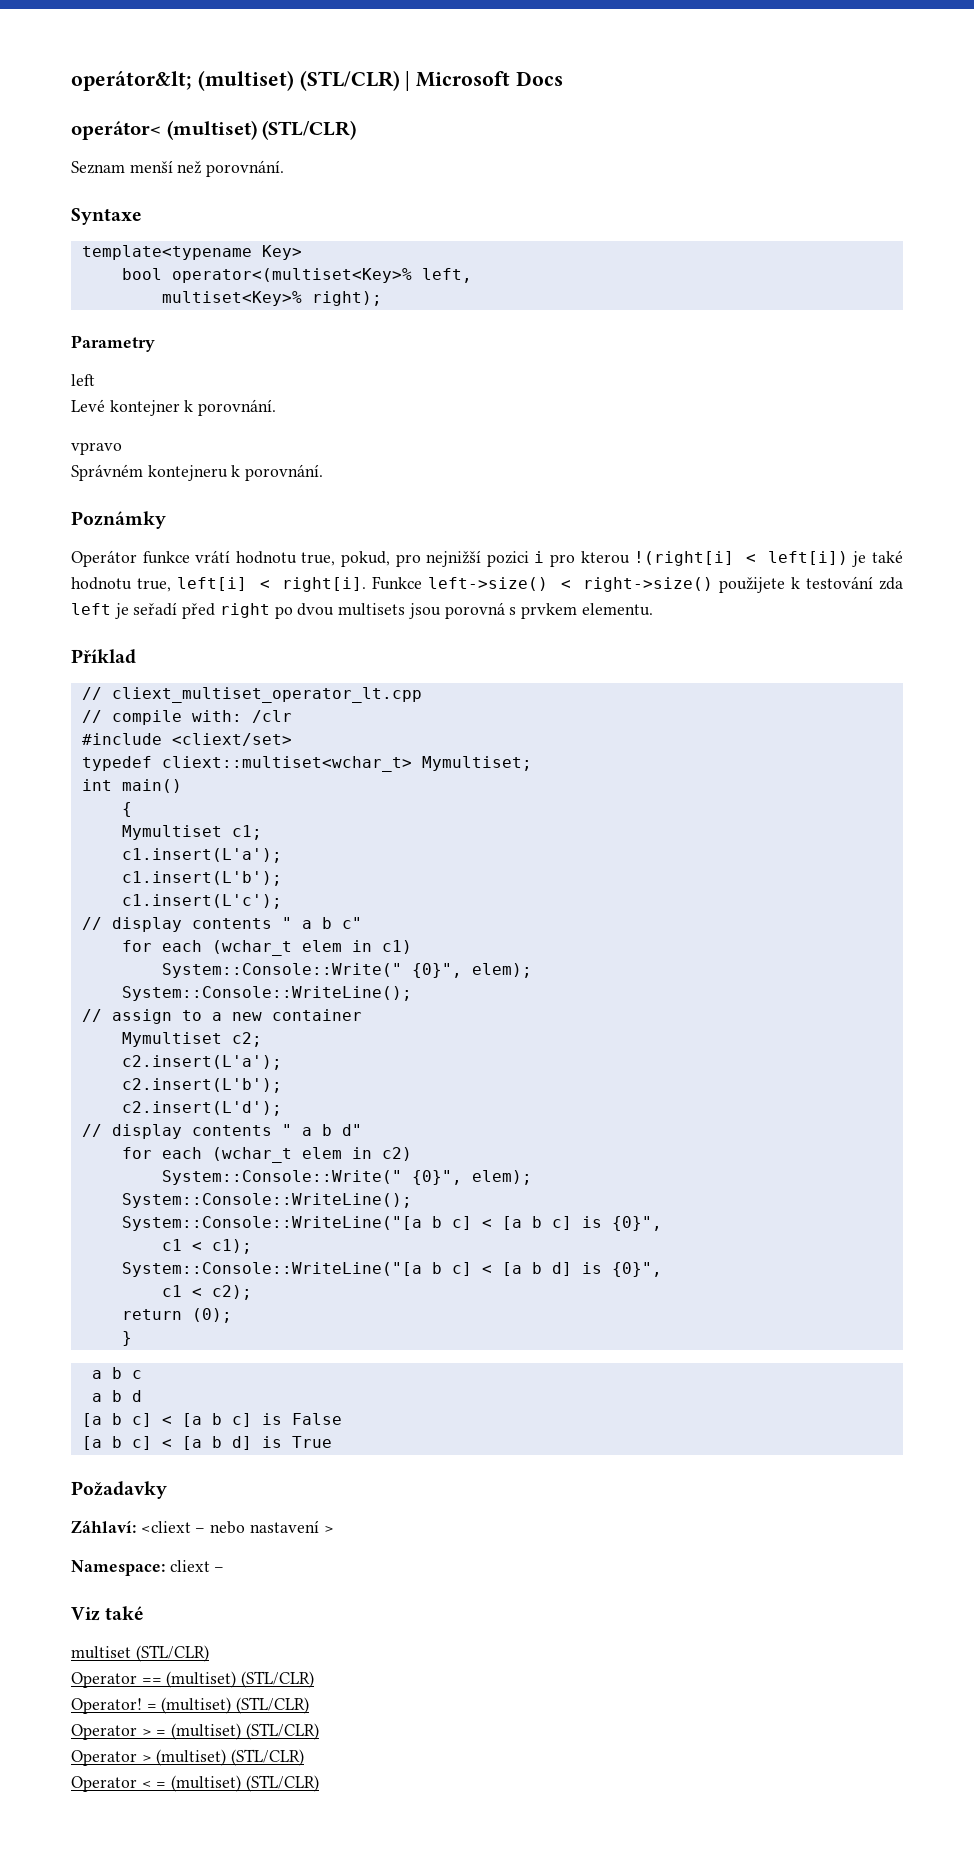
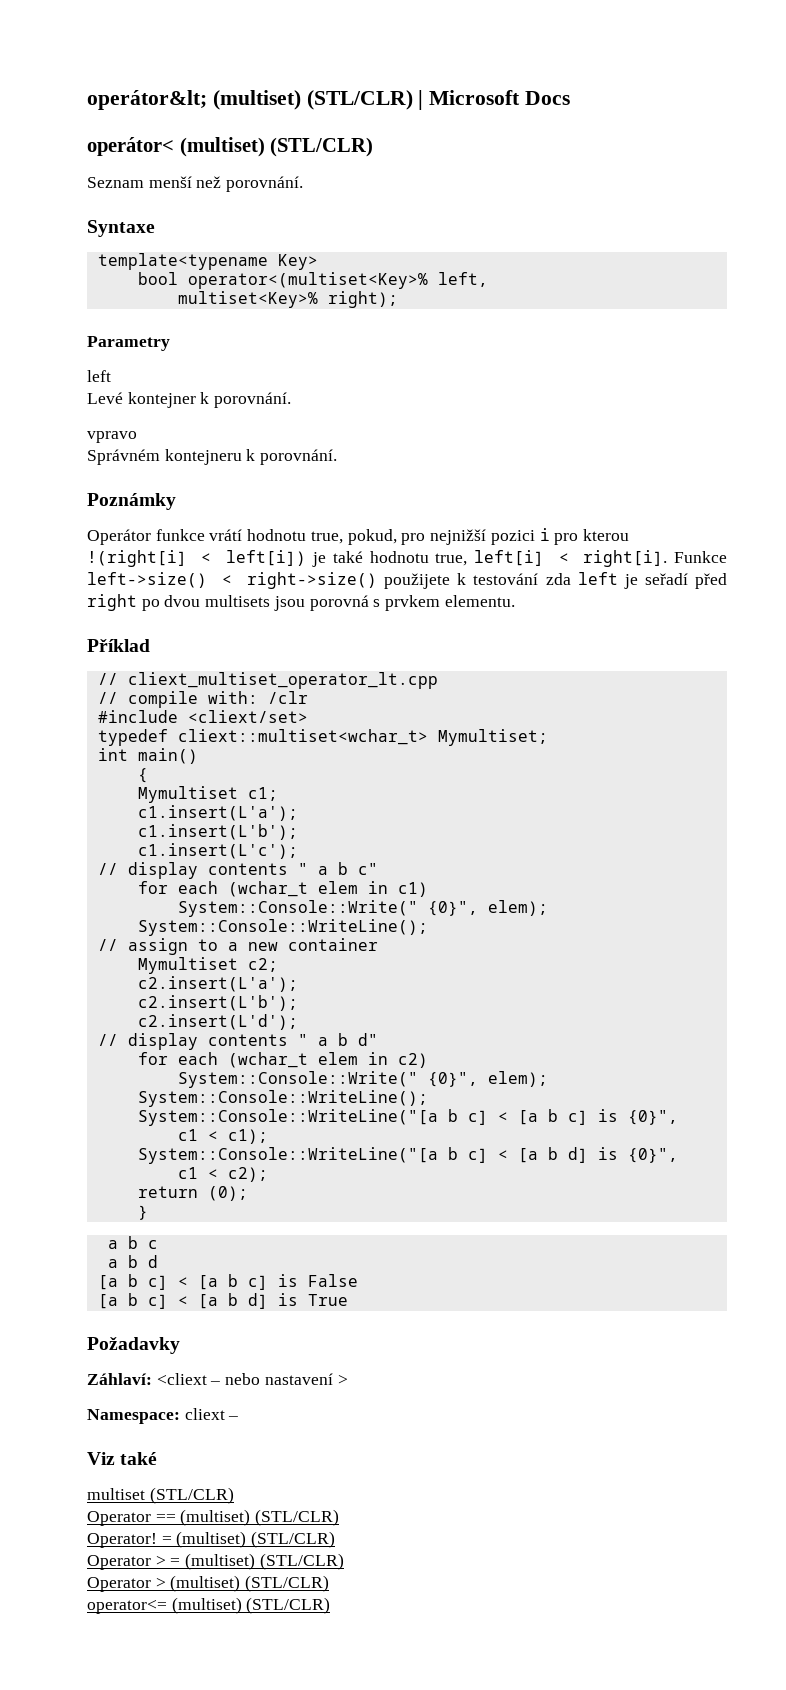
[71,1776,167,1792] Operator < = -> [87,1599,167,1614] operator<=

